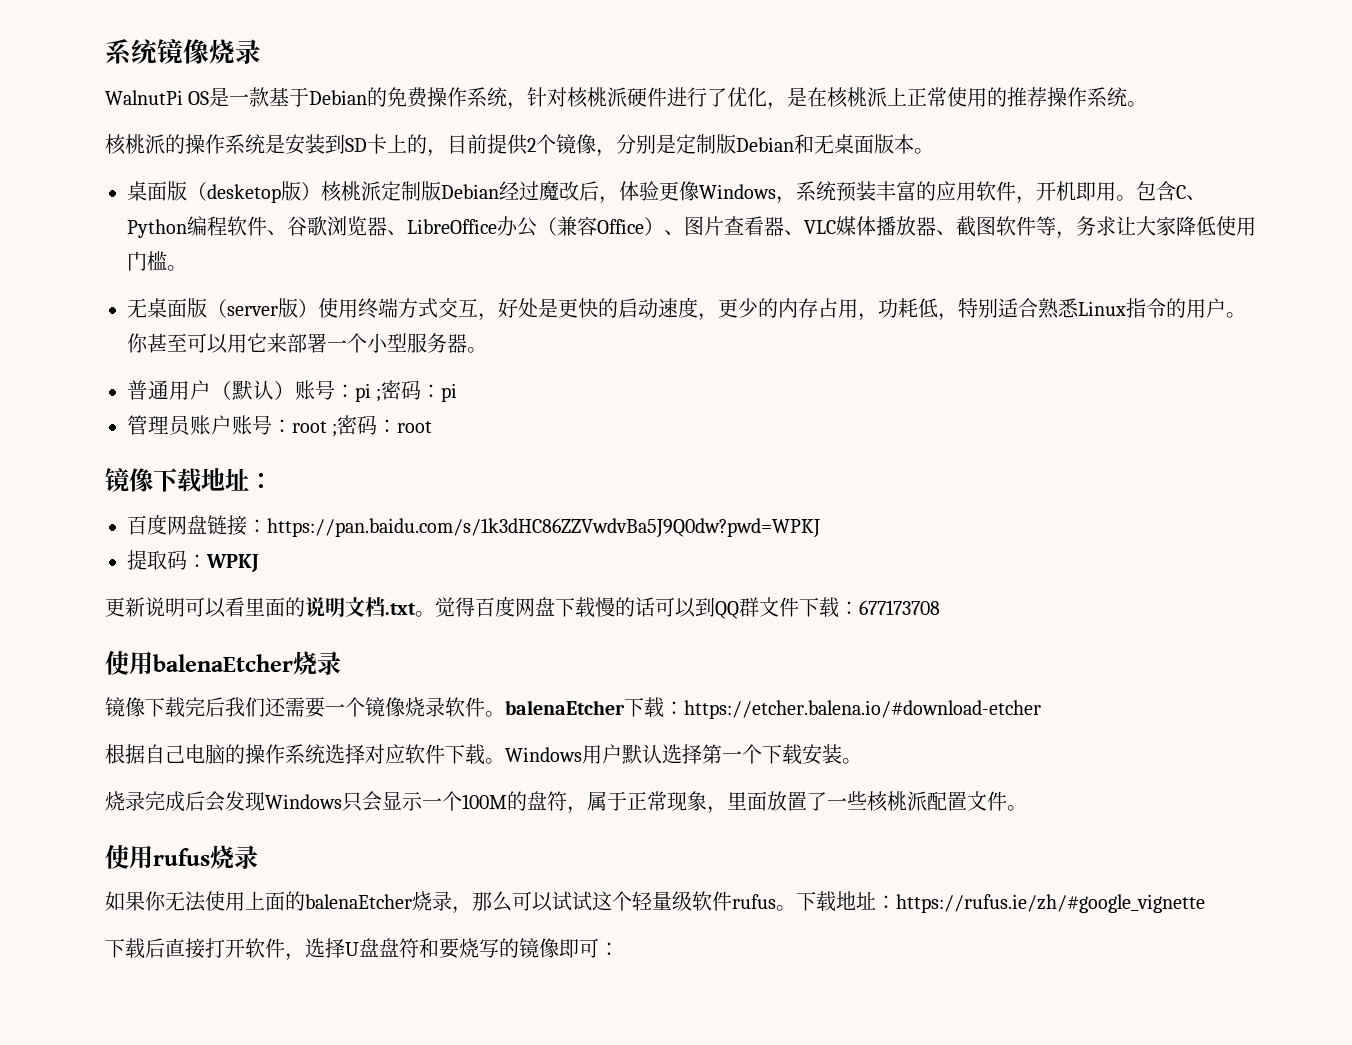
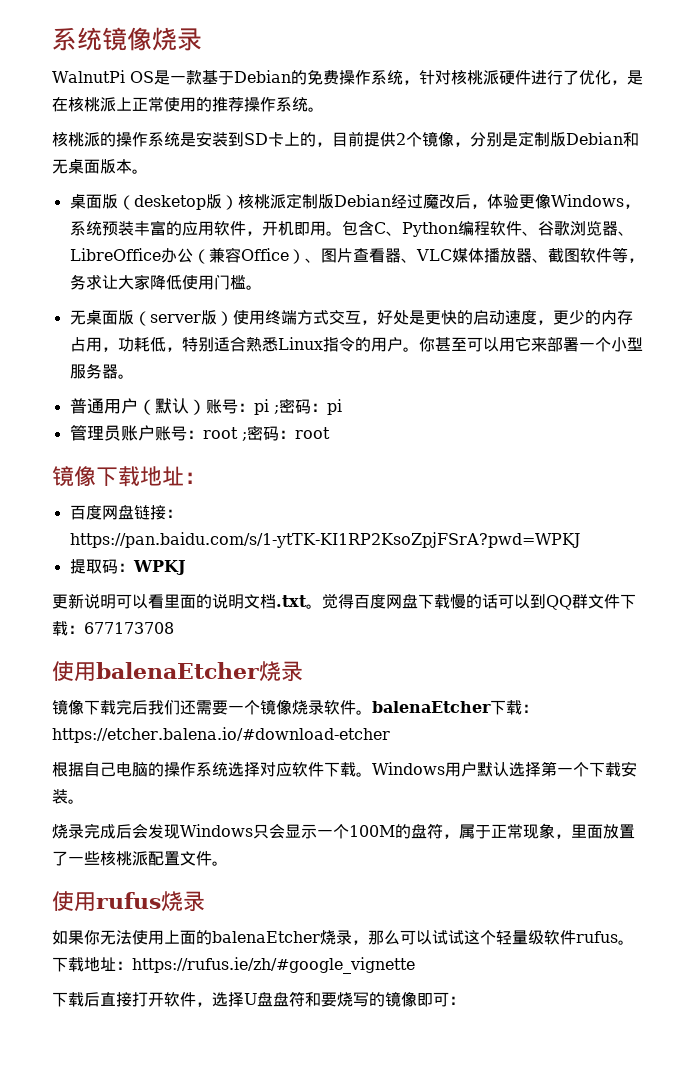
[267,518,820,538] https://pan.baidu.com/s/1k3dHC86ZZVwdvBa5J9Q0dw?pwd=WPKJ -> [69,532,580,548] https://pan.baidu.com/s/1-ytTK-KI1RP2KsoZpjFSrA?pwd=WPKJ

